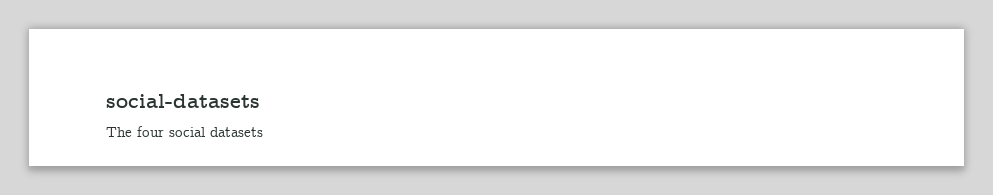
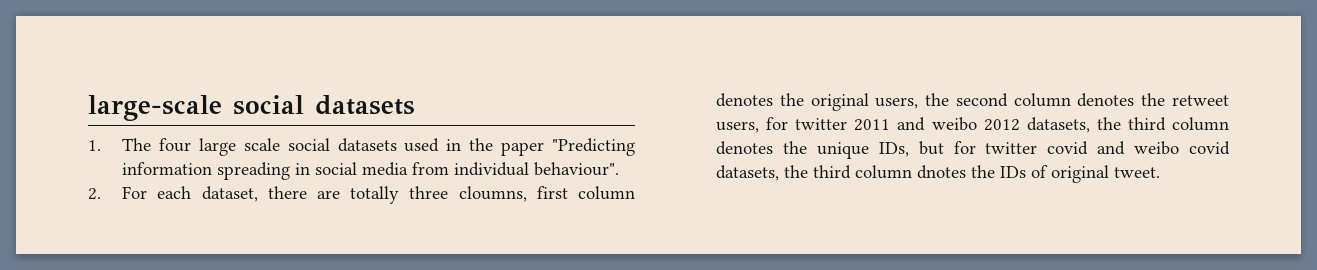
[106,94,260,108] [106,126,263,137] social-datasets // The four social datasets -> [88,95,415,121] [88,138,635,156] [122,162,620,180] [88,186,635,204] [716,93,1229,111] [716,117,1229,133] [716,141,1230,159] [716,165,1161,183] large-scale social datasets // 1. The four large scale social datasets used in the paper "Predicting information spreading in social media from individual behaviour". // 2. For each dataset, there are totally three cloumns, first column denotes the original users, the second column denotes the retweet users, for twitter 2011 and weibo 2012 datasets, the third column denotes the unique IDs, but for twitter covid and weibo covid datasets, the third column dnotes the IDs of original tweet.

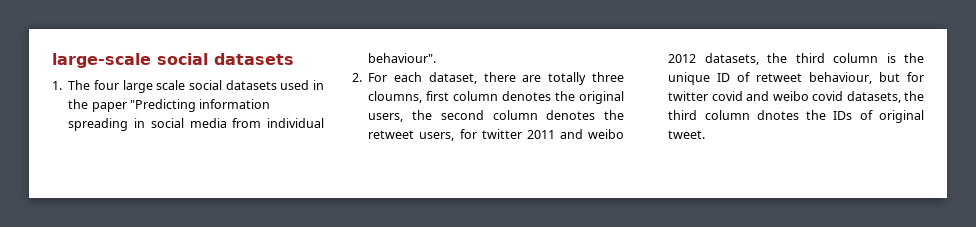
[716,141,774,155] denotes -> [886,53,896,63] is
[878,142,909,157] IDs, -> [717,72,873,84] ID of retweet behaviour,

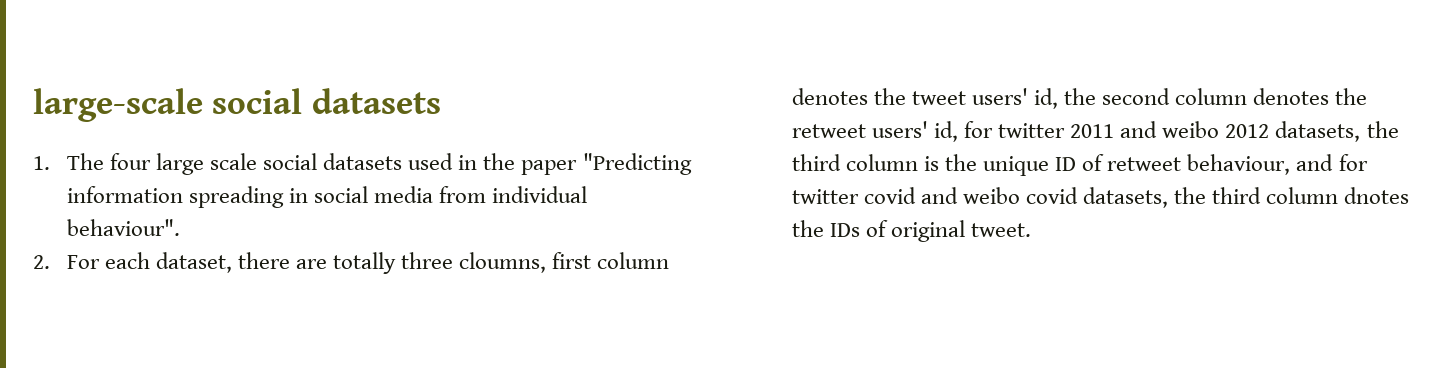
[579,91,624,104] [368,113,404,122] original users, -> [911,88,1059,109] tweet users' id,
[419,132,455,141] users, -> [871,121,958,142] users' id,
[879,72,901,82] but -> [1296,154,1334,171] and

